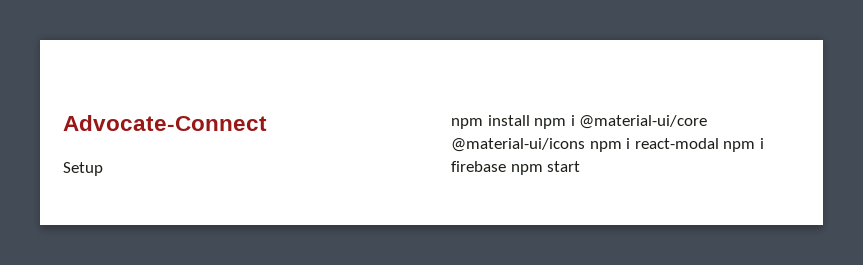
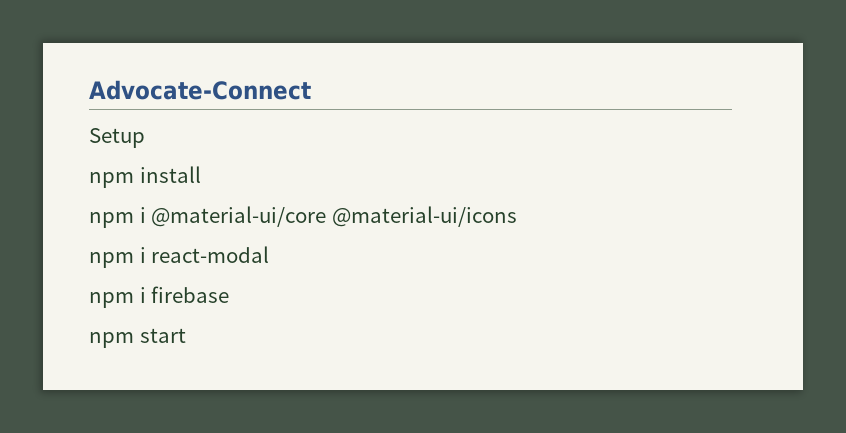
(530, 120) none -> (201, 174) //
(585, 145) none -> (517, 216) //
(719, 143) none -> (270, 254) //
(506, 166) none -> (230, 294) //

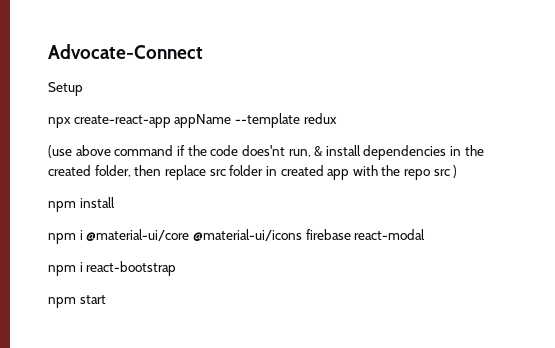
(145, 138) none -> [48,113,337,128] [48,145,484,160] [48,165,458,180] // npx create-react-app appName --template redux // (use above command if the code does'nt run, & install dependencies in the created folder, then replace src folder in created app with the repo src )
[89,247,146,268] // npm i -> [305,229,351,240] firebase
[151,286,230,303] firebase -> [86,261,177,276] react-bootstrap

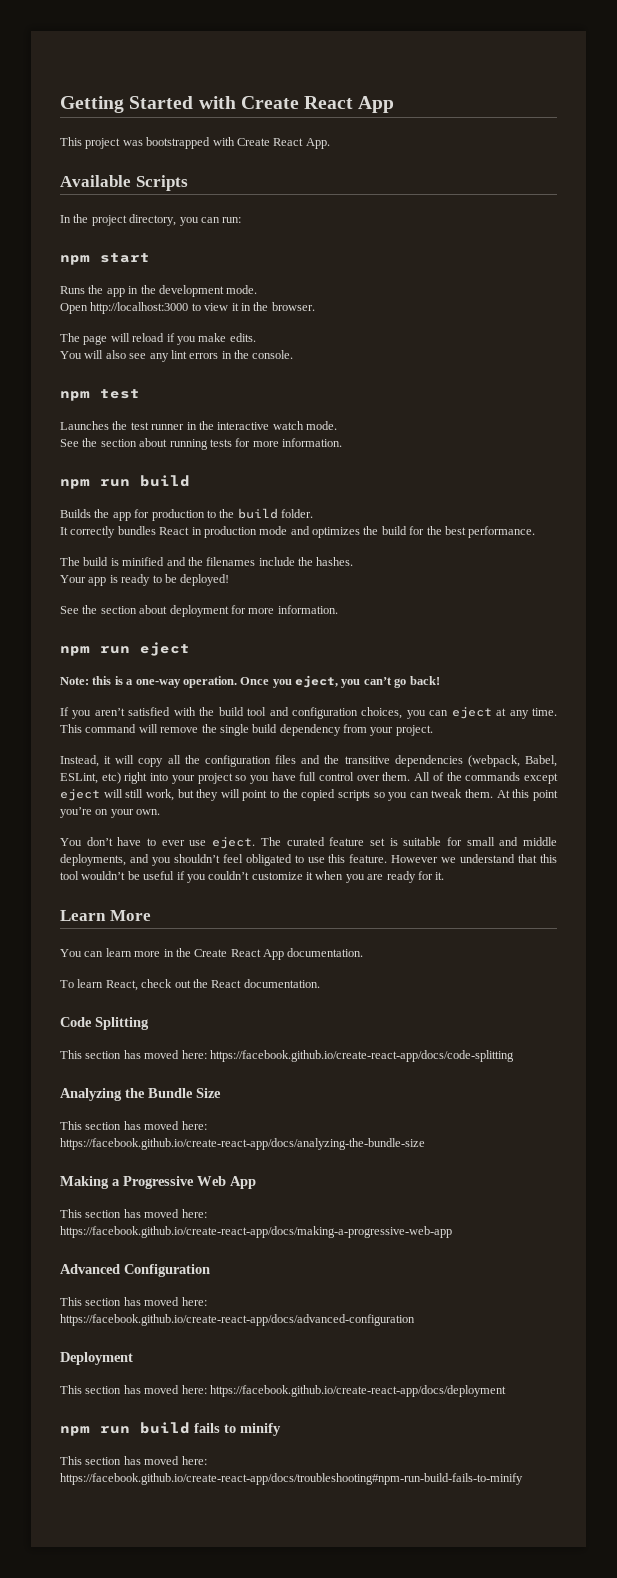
[48,44,203,59] [48,82,83,96] [48,113,337,128] [48,145,484,160] [48,165,458,180] [48,197,115,212] [48,229,426,244] [48,261,177,276] [48,295,106,308] Advocate-Connect // Setup // npx create-react-app appName --template redux // (use above command if the code does'nt run, & install dependencies in the created folder, then replace src folder in created app with the repo src ) // npm install // npm i @material-ui/core @material-ui/icons firebase react-modal // npm i react-bootstrap // npm start -> [60,96,395,113] [60,137,330,149] [60,175,188,191] [60,214,242,226] [60,253,150,265] [60,285,258,297] [60,302,315,314] [60,333,256,345] [60,350,294,362] [60,389,140,401] [60,421,337,430] [60,438,342,450] [60,475,190,489] [60,508,313,521] [60,526,536,538] [60,557,354,566] [60,574,230,586] [60,605,338,617] [60,642,190,656] [60,675,440,688] [60,707,557,719] [60,724,433,736] [60,755,557,767] [60,772,558,784] [60,789,559,801] [60,807,161,818] [60,837,557,849] [60,854,557,866] [60,871,445,883] [60,910,151,921] [60,948,364,960] [60,979,320,991] [60,1017,149,1030] [60,1050,514,1062] [60,1088,221,1101] [60,1121,207,1130] [60,1138,425,1150] [60,1176,256,1189] [60,1209,207,1218] [60,1226,452,1238] [60,1264,210,1277] [60,1297,207,1306] [60,1314,415,1326] [60,1352,133,1365] [60,1385,506,1397] [60,1422,281,1436] [60,1456,207,1465] [60,1473,523,1485] Getting Started with Create React App // This project was bootstrapped with Create React App. // Available Scripts // In the project directory, you can run: // npm start // Runs the app in the development mode. // Open http://localhost:3000 to view it in the browser. // The page will reload if you make edits. // You will also see any lint errors in the console. // npm test // Launches the test runner in the interactive watch mode. // See the section about running tests for more information. // npm run build // Builds the app for production to the build folder. // It correctly bundles React in production mode and optimizes the build for the best performance. // The build is minified and the filenames include the hashes. // Your app is ready to be deployed! // See the section about deployment for more information. // npm run eject // Note: this is a one-way operation. Once you eject, you can’t go back! // If you aren’t satisfied with the build tool and configuration choices, you can eject at any time. This command will remove the single build dependency from your project. // Instead, it will copy all the configuration files and the transitive dependencies (webpack, Babel, ESLint, etc) right into your project so you have full control over them. All of the commands except eject will still work, but they will point to the copied scripts so you can tweak them. At this point you’re on your own. // You don’t have to ever use eject. The curated feature set is suitable for small and middle deployments, and you shouldn’t feel obligated to use this feature. However we understand that this tool wouldn’t be useful if you couldn’t customize it when you are ready for it. // Learn More // You can learn more in the Create React App documentation. // To learn React, check out the React documentation. // Code Splitting // This section has moved here: https://facebook.github.io/create-react-app/docs/code-splitting // Analyzing the Bundle Size // This section has moved here: https://facebook.github.io/create-react-app/docs/analyzing-the-bundle-size // Making a Progressive Web App // This section has moved here: https://facebook.github.io/create-react-app/docs/making-a-progressive-web-app // Advanced Configuration // This section has moved here: https://facebook.github.io/create-react-app/docs/advanced-configuration // Deployment // This section has moved here: https://facebook.github.io/create-react-app/docs/deployment // npm run build fails to minify // This section has moved here: https://facebook.github.io/create-react-app/docs/troubleshooting#npm-run-build-fails-to-minify

